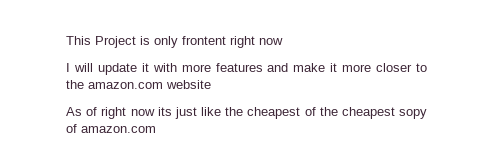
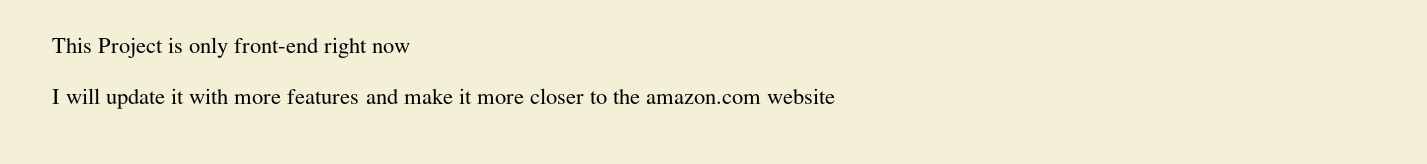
[182,36,226,45] frontent -> [234,37,320,53] front-end
[66,107,427,119] [66,124,156,133] // As of right now its just like the cheapest of the cheapest sopy of amazon.com -> (836, 96) none

